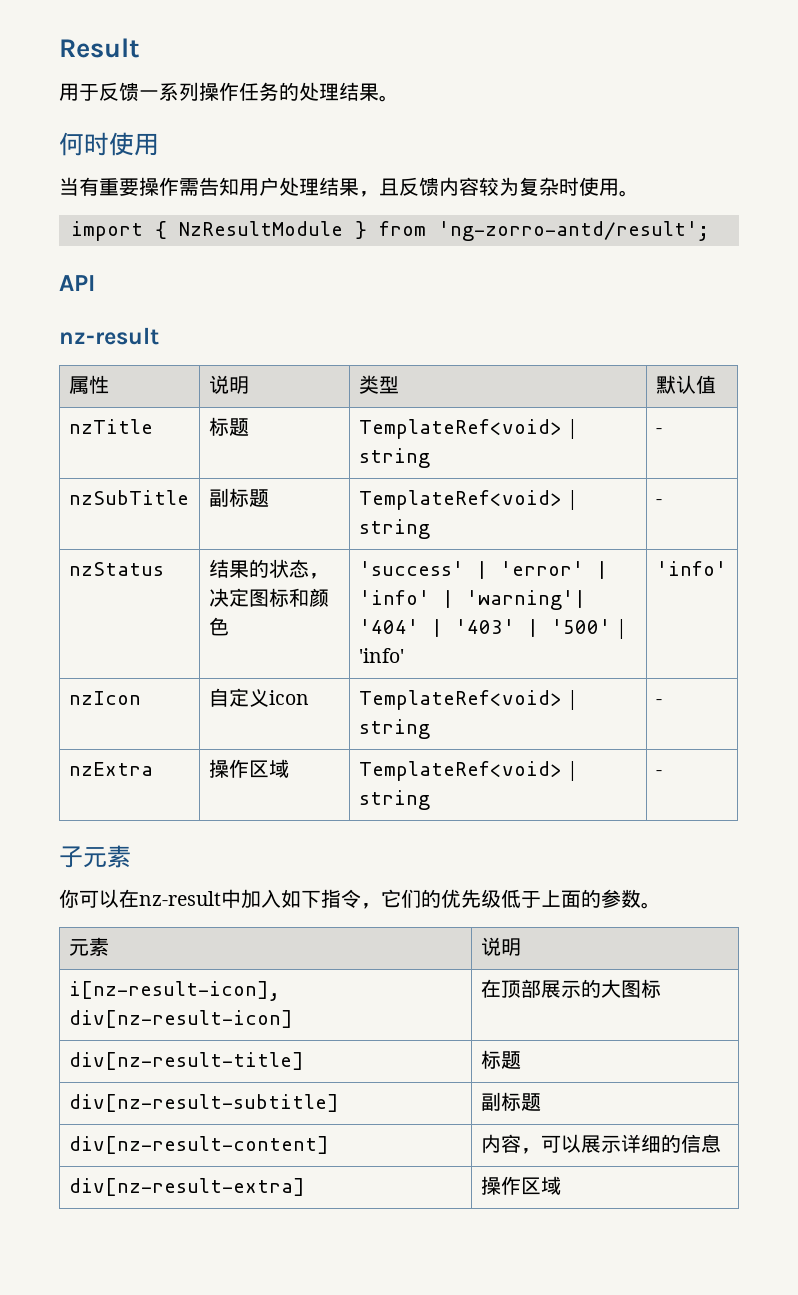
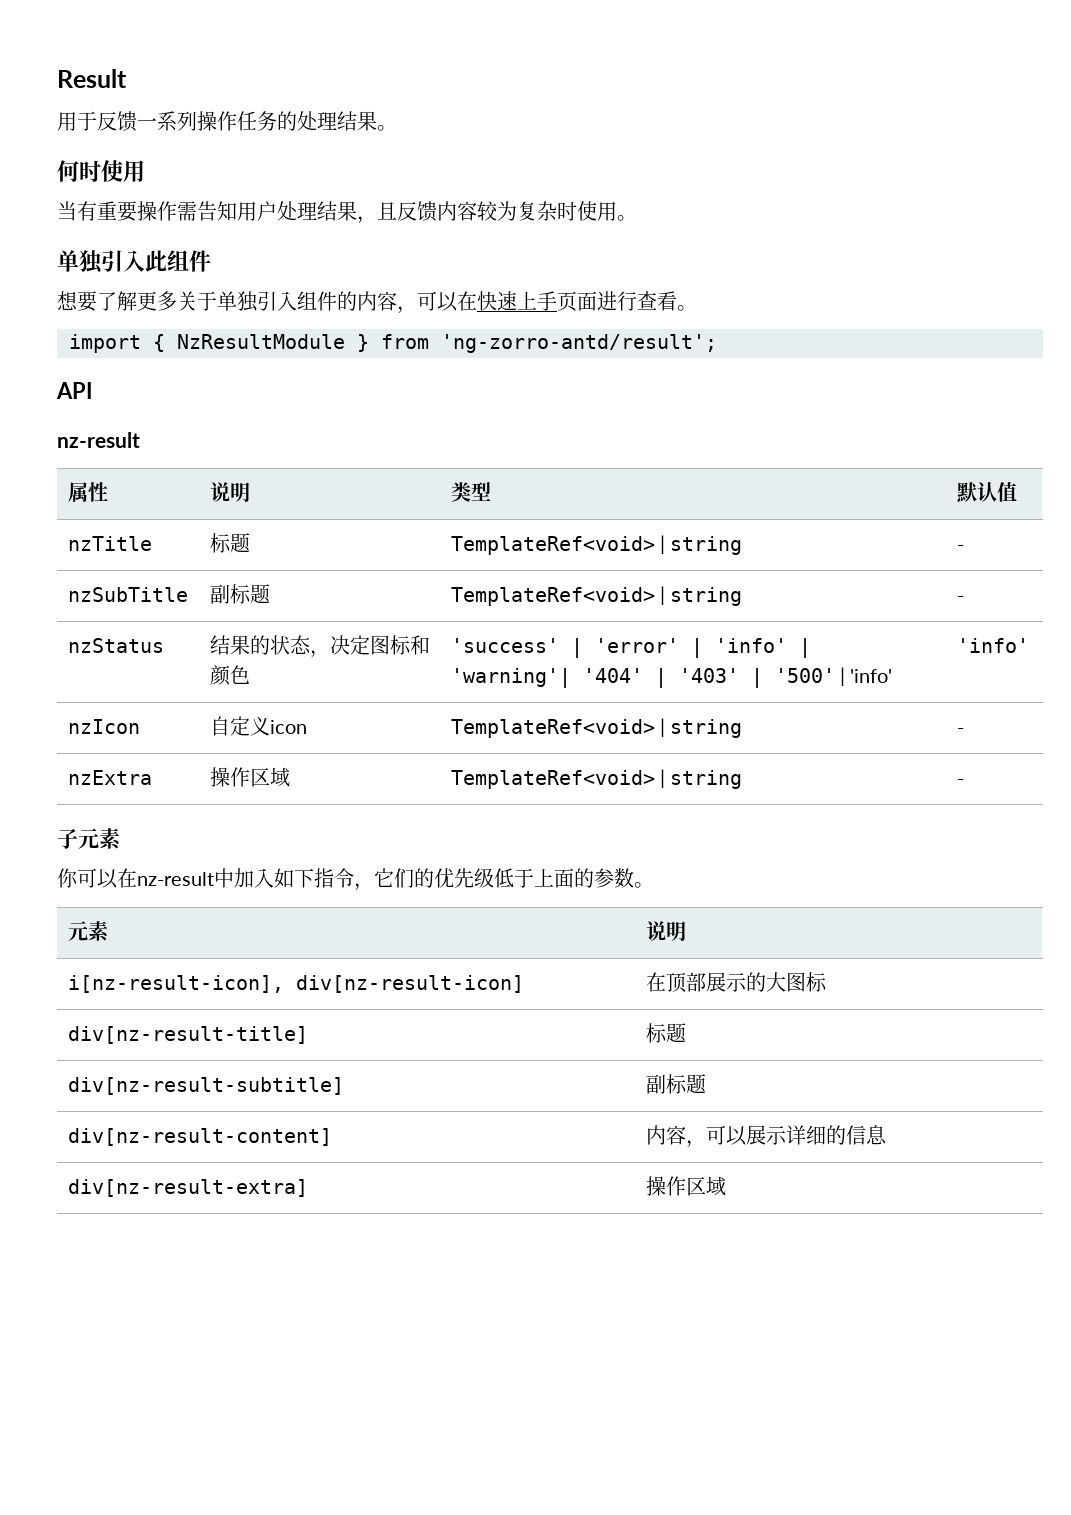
(639, 193) none -> [57,250,211,274] [57,291,697,314] // 单独引入此组件 // 想要了解更多关于单独引入组件的内容，可以在快速上手页面进行查看。

